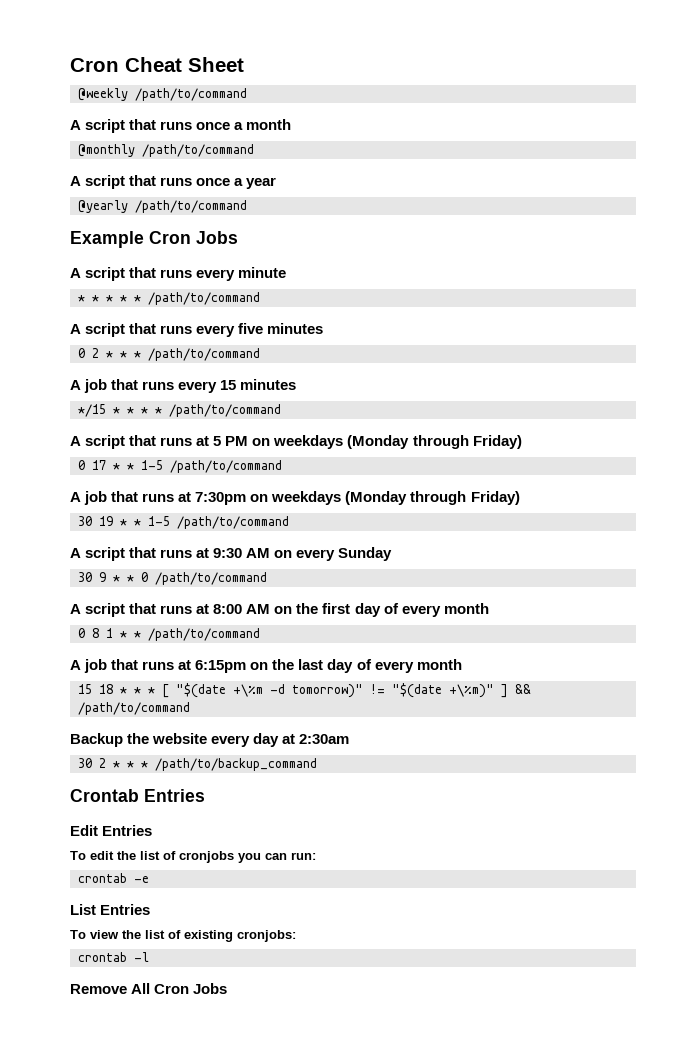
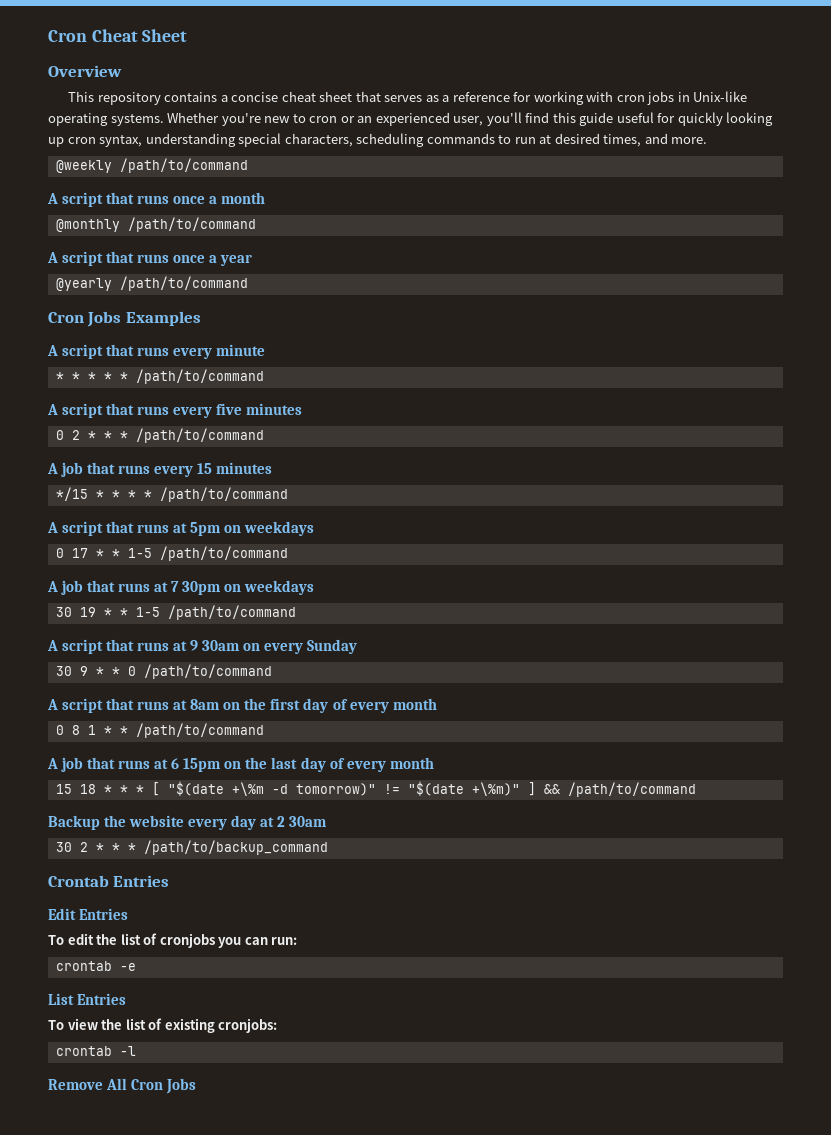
(244, 64) none -> [48,65,122,77] [68,91,748,105] [48,112,774,126] [48,133,708,147] // Overview // This repository contains a concise cheat sheet that serves as a reference for working with cron jobs in Unix-like operating systems. Whether you're new to cron or an experienced user, you'll find this guide useful for quickly looking up cron syntax, understanding special characters, scheduling commands to run at desired times, and more.
[70,231,238,248] Example Cron Jobs -> [48,311,201,327] Cron Jobs Examples
[213,435,522,449] 5 PM on weekdays (Monday through Friday) -> [190,521,315,536] 5pm on weekdays
[195,491,520,505] 7:30pm on weekdays (Monday through Friday) -> [171,580,315,595] 7 30pm on weekdays
[213,548,271,558] 9:30 AM -> [190,640,241,651] 9 30am
[213,604,271,614] 8:00 AM -> [190,699,221,710] 8am
[195,660,247,673] 6:15pm -> [171,758,222,772] 6 15pm
[299,734,350,744] 2:30am -> [277,816,328,827] 2 30am

